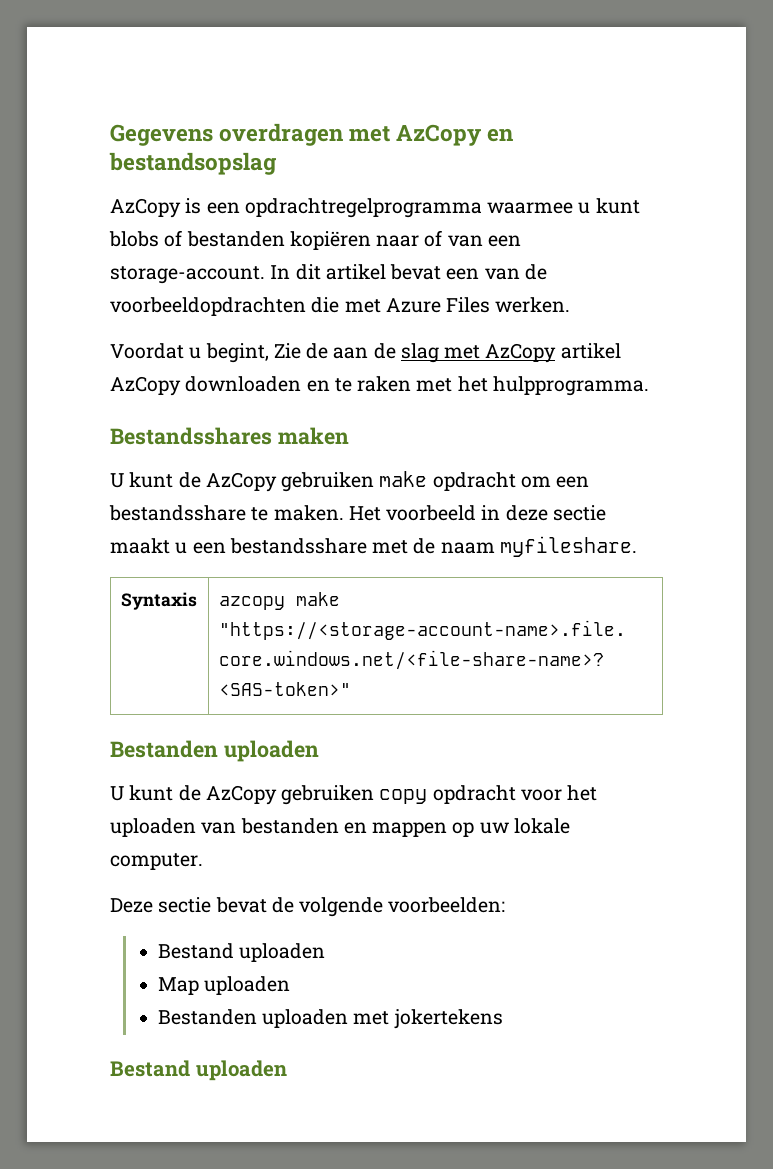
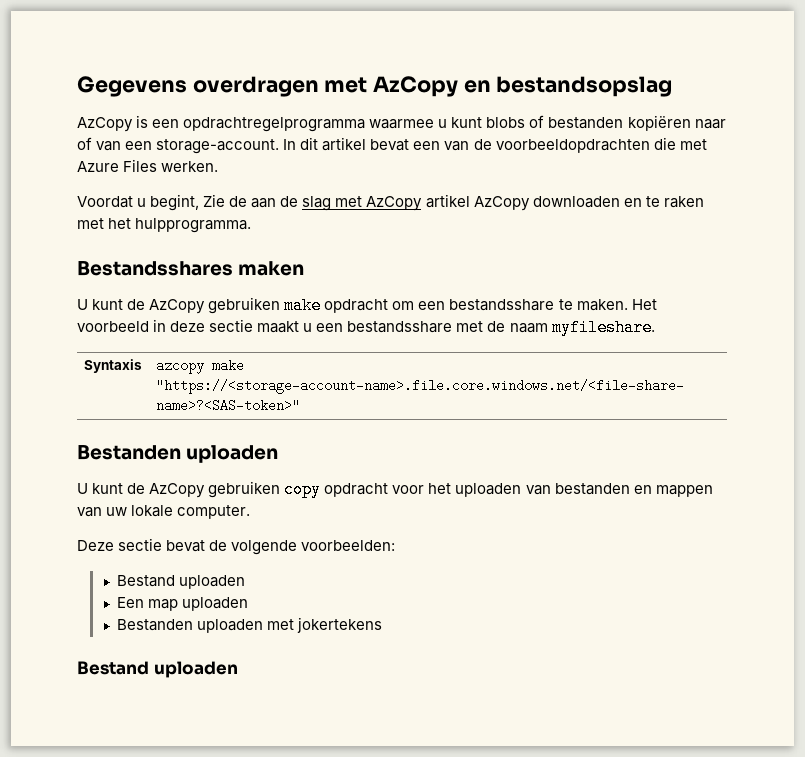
[452,822,475,837] op -> [77,507,102,517] van
[157,977,199,995] Map -> [117,597,179,611] Een map

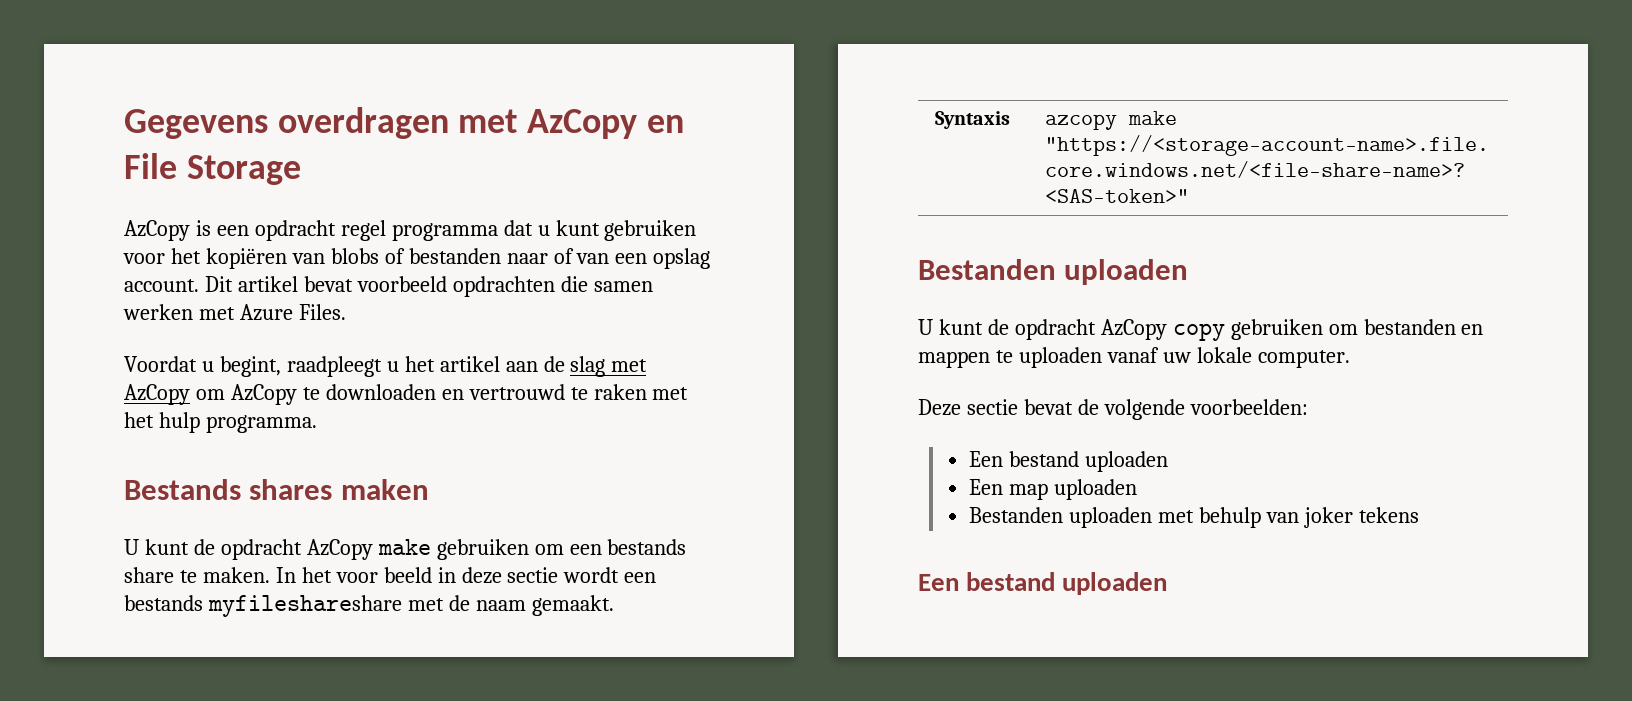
[496,76,673,97] bestandsopslag -> [124,153,301,185] File Storage
[183,117,483,132] opdrachtregelprogramma waarmee u kunt -> [254,220,697,241] [123,248,325,269] opdracht regel programma dat u kunt gebruiken voor het kopiëren van
[627,115,691,131] kopiëren -> (501, 256) none
[156,137,707,154] [77,159,219,172] storage-account. In dit artikel bevat een van de voorbeeldopdrachten die met Azure Files werken. -> [653,248,711,269] [124,276,653,297] [123,304,346,321] opslag account. Dit artikel bevat voorbeeld opdrachten die samen werken met Azure Files.
[203,194,248,207] Zie de -> [286,356,500,377] raadpleegt u het artikel
[425,194,530,211] artikel AzCopy -> [195,384,320,405] om AzCopy te
(642, 202) none -> [468,384,565,400] vertrouwd
[135,218,252,233] [77,261,233,276] hulpprogramma. // Bestandsshares -> [158,412,317,433] [124,479,333,500] hulp programma. // Bestands shares
[149,297,657,314] [77,319,453,333] AzCopy gebruiken make opdracht om een bestandsshare te maken. Het voorbeeld in deze sectie maakt u een bestandsshare -> [220,539,687,560] [124,567,657,584] [124,595,402,617] opdracht AzCopy make gebruiken om een bestands share te maken. In het voor beeld in deze sectie wordt een bestands myfileshareshare
[551,319,655,336] myfileshare. -> [531,595,614,616] gemaakt.
[149,481,713,498] [77,507,102,517] AzCopy gebruiken copy opdracht voor het uploaden van bestanden en mappen van -> [1014,319,1484,341] [918,347,1159,368] opdracht AzCopy copy gebruiken om bestanden en mappen te uploaden vanaf
[117,575,176,587] Bestand -> [968,451,1079,467] Een bestand
[297,617,383,633] [77,661,149,675] jokertekens // Bestand -> [1198,507,1419,528] [918,572,1056,591] behulp van joker tekens // Een bestand

